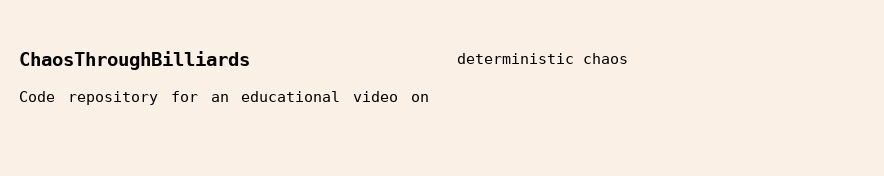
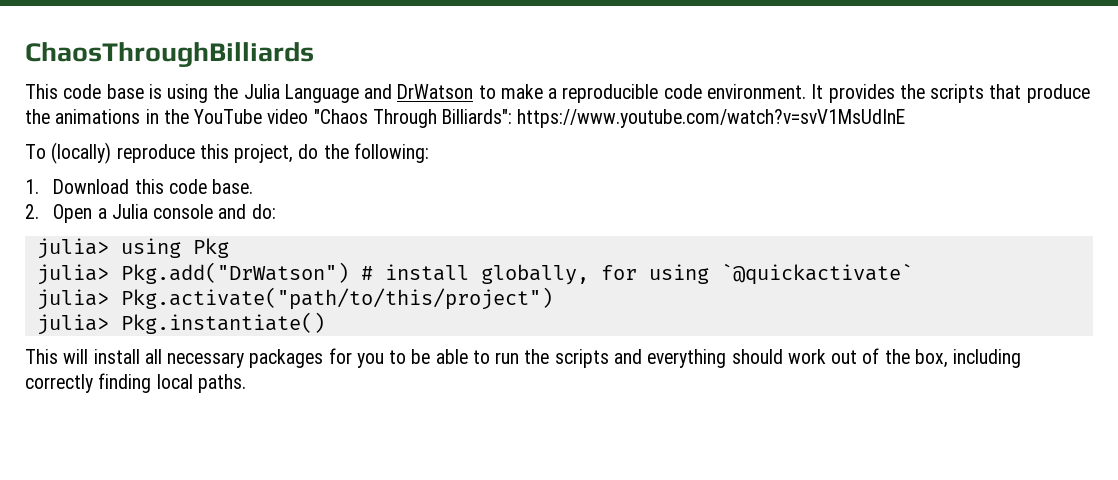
[19,91,429,105] [457,53,628,64] Code repository for an educational video on deterministic chaos -> [25,84,1090,103] [25,109,906,128] [25,142,429,164] [25,179,254,194] [25,204,276,223] [36,238,229,259] [36,262,913,285] [36,287,553,310] [36,312,325,335] [25,348,1022,368] [25,373,246,393] This code base is using the Julia Language and DrWatson to make a reproducible code environment. It provides the scripts that produce the animations in the YouTube video "Chaos Through Billiards": https://www.youtube.com/watch?v=svV1MsUdInE // To (locally) reproduce this project, do the following: // 1. Download this code base. // 2. Open a Julia console and do: // julia> using Pkg // julia> Pkg.add("DrWatson") # install globally, for using `@quickactivate` // julia> Pkg.activate("path/to/this/project") // julia> Pkg.instantiate() // This will install all necessary packages for you to be able to run the scripts and everything should work out of the box, including correctly finding local paths.

